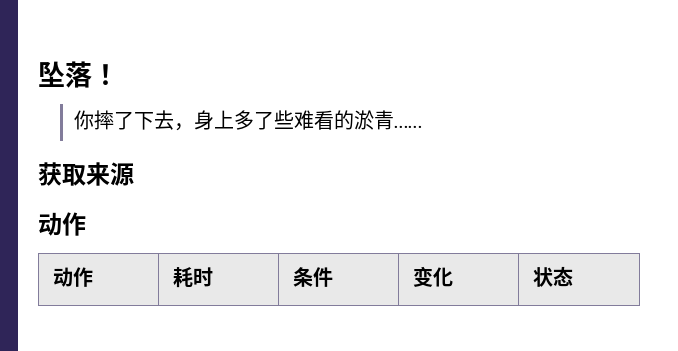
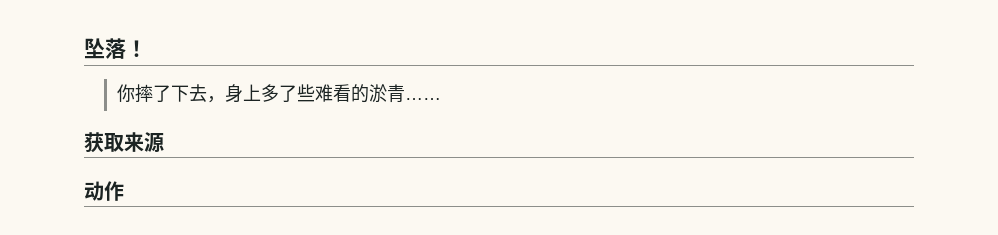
[52,267,93,287] [172,267,213,288] [292,267,333,287] [412,266,453,287] [532,266,573,287] // 动作 | 耗时 | 条件 | 变化 | 状态 -> (124, 191) none

